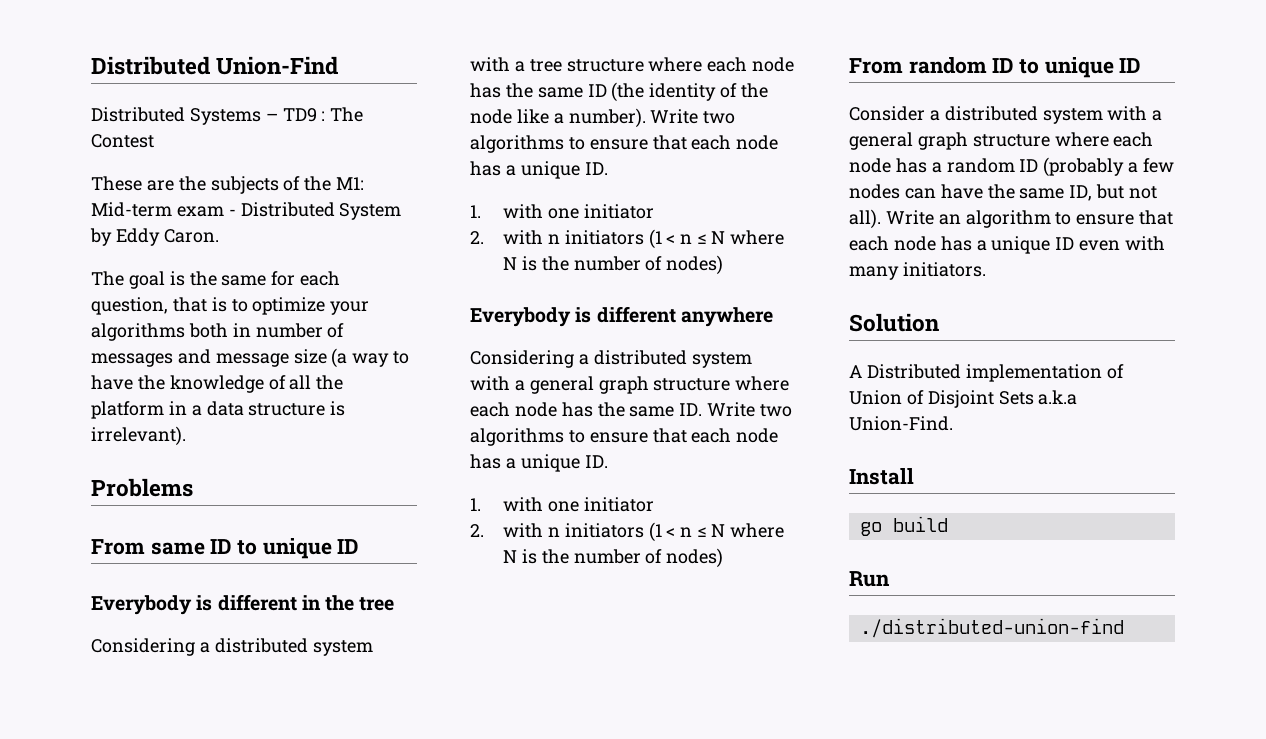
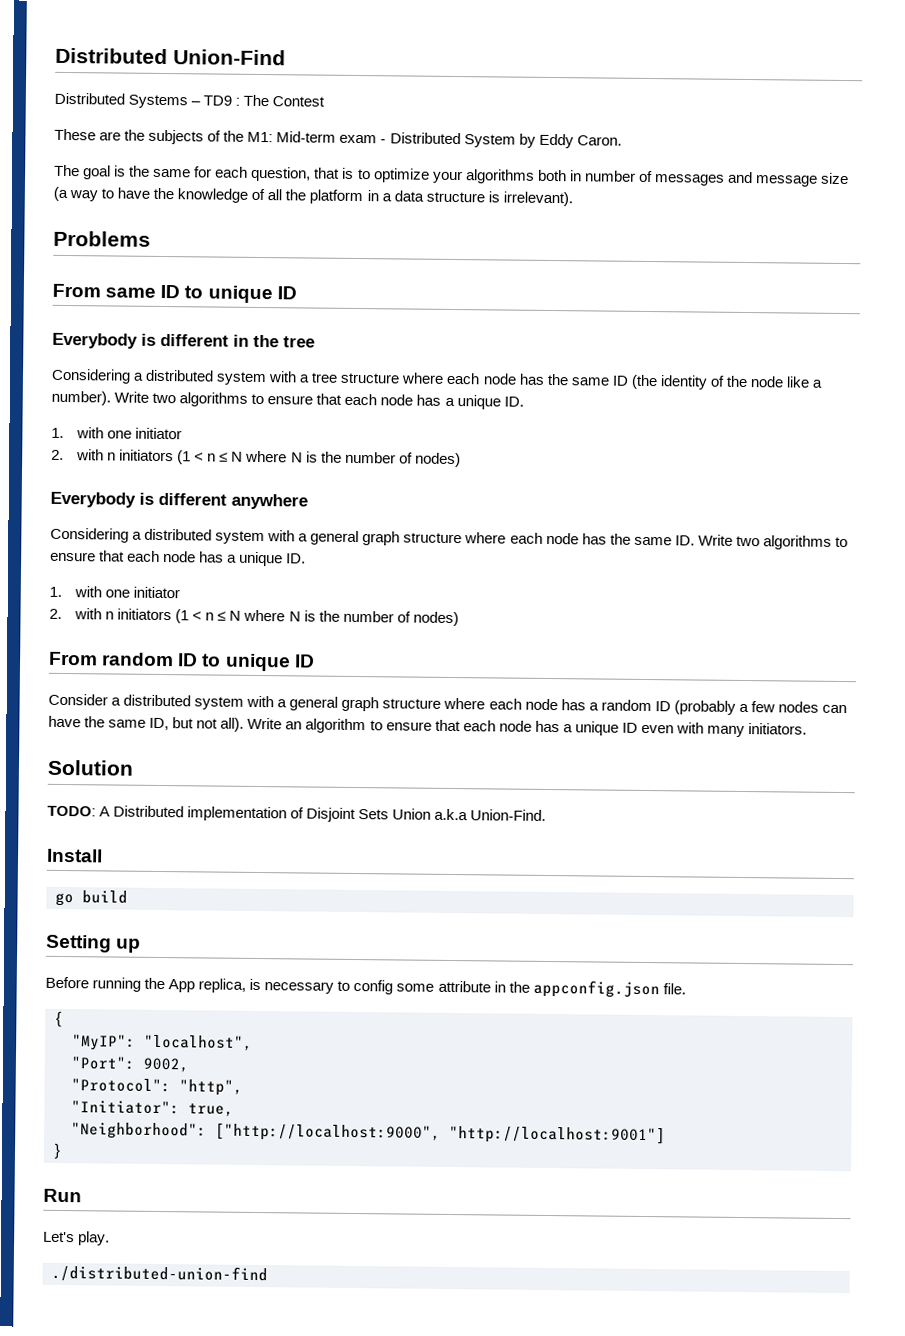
(939, 322) none -> [47,805,96,817] TODO:
[849,390,924,405] Union of -> (305, 813) none
(1034, 398) none -> [392,808,432,820] Union
(948, 524) none -> [46,934,142,953] [45,976,686,999] [54,1010,64,1028] [72,1034,253,1051] [71,1056,189,1073] [71,1078,243,1096] [71,1100,234,1117] [71,1122,666,1145] [52,1142,63,1160] // Setting up // Before running the App replica, is necessary to config some attribute in the appconfig.json file. // { // "MyIP": "localhost", // "Port": 9002, // "Protocol": "http", // "Initiator": true, // "Neighborhood": ["http://localhost:9000", "http://localhost:9001"] // }
(890, 579) none -> [43,1231,111,1246] // Let's play.

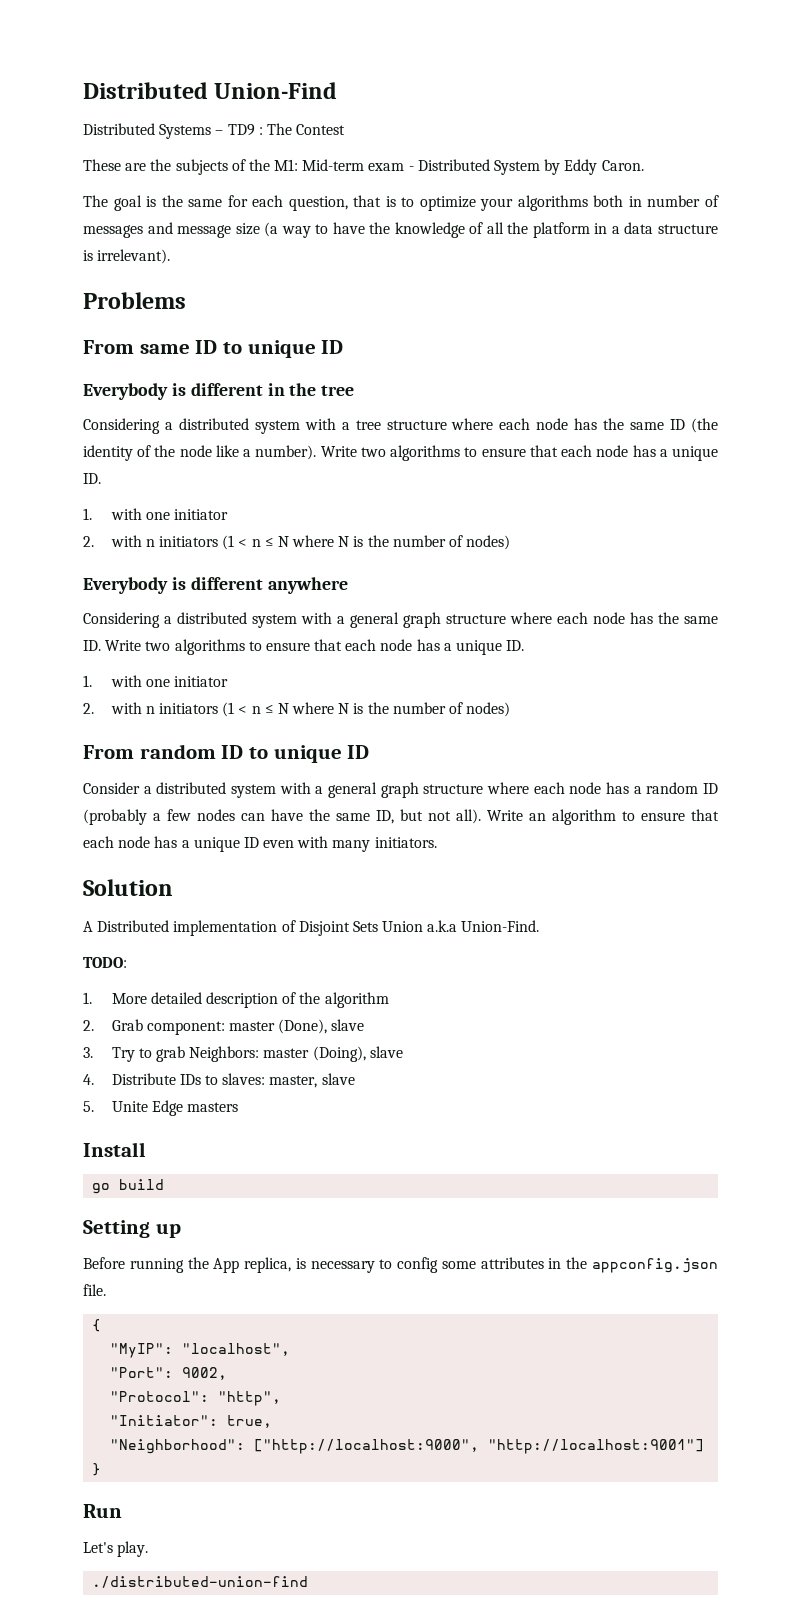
[47,805,96,817] TODO: -> (173, 887) none
(547, 815) none -> [83,957,127,968] [83,992,389,1008] [83,1019,365,1035] [83,1046,403,1062] [83,1073,355,1088] [83,1100,238,1116] // TODO: // 1. More detailed description of the algorithm // 2. Grab component: master (Done), slave // 3. Try to grab Neighbors: master (Doing), slave // 4. Distribute IDs to slaves: master, slave // 5. Unite Edge masters
[437,980,491,993] attribute -> [480,1257,544,1269] attributes

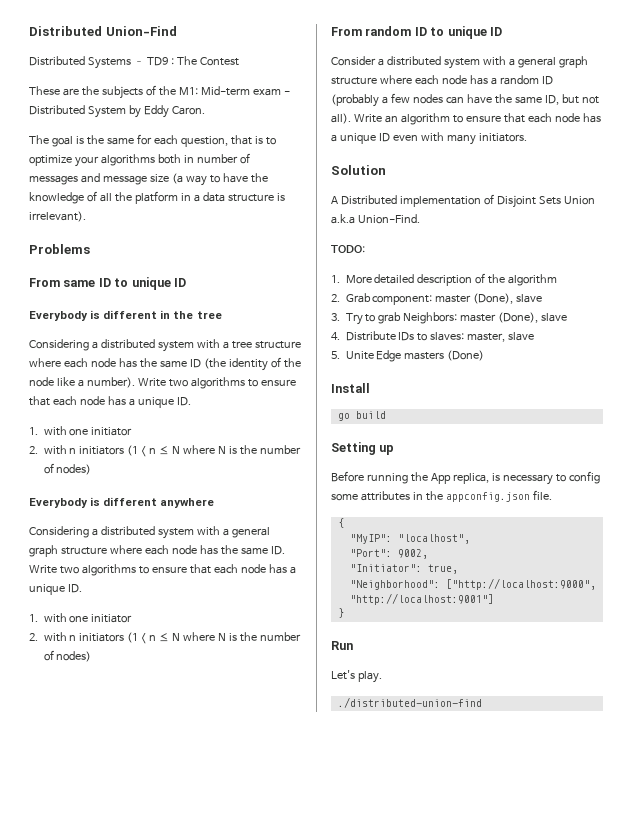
[312,1046,366,1062] (Doing), -> [498,312,539,323] (Done),
(238, 1107) none -> [447,350,485,361] (Done)
[110,1391,282,1406] // "Protocol": "http", -> (428, 554) none

